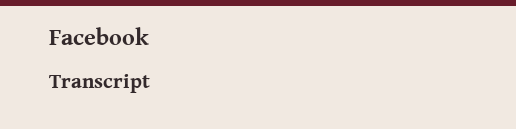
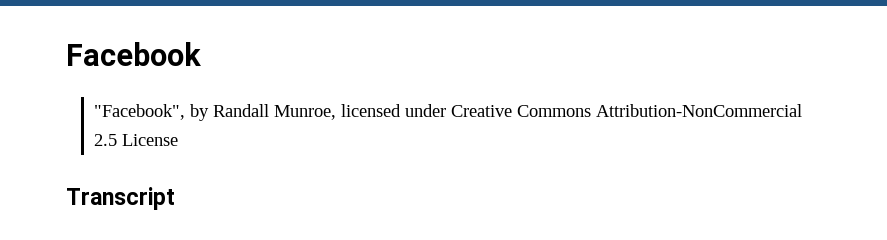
(149, 36) none -> [94,104,803,121] [94,134,179,146] // "Facebook", by Randall Munroe, licensed under Creative Commons Attribution-NonCommercial 2.5 License

